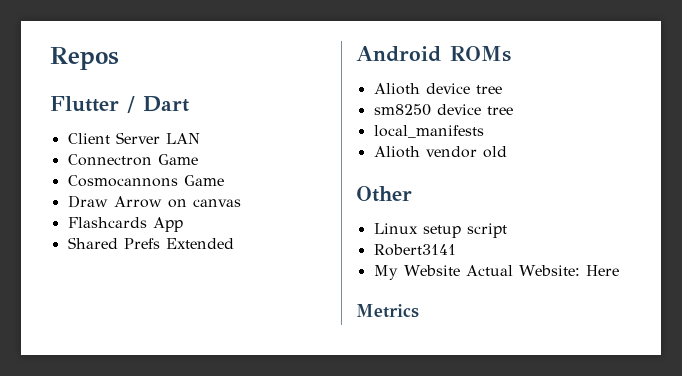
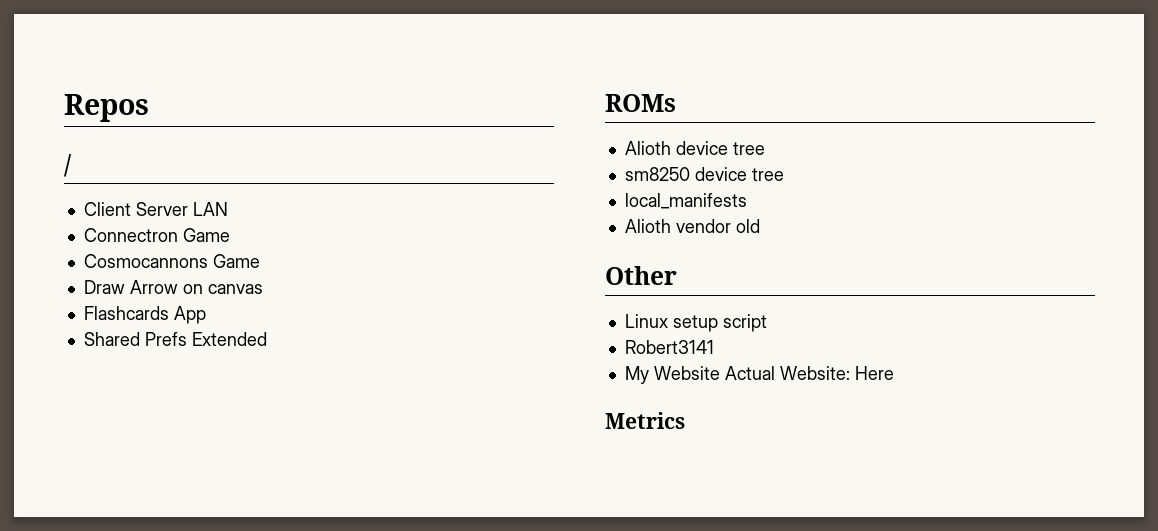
[50,96,119,112] Flutter -> (149, 108) none
[143,96,189,112] Dart -> (72, 165) none
[356,46,441,62] Android -> (267, 339) none

